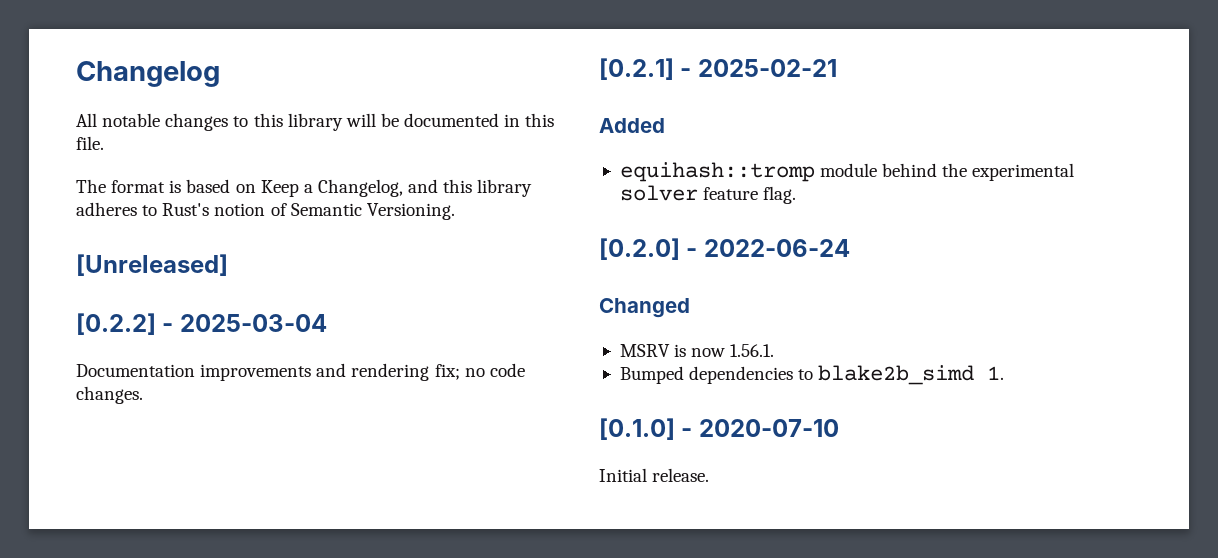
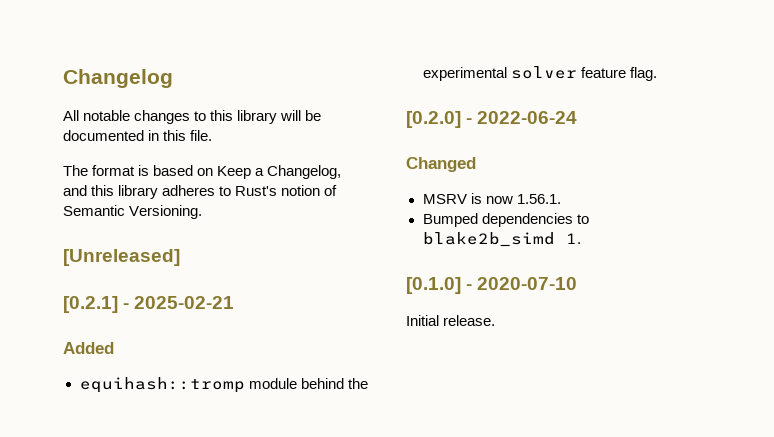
[76,313,327,335] [76,363,525,381] [76,386,143,404] // [0.2.2] - 2025-03-04 // Documentation improvements and rendering fix; no code changes. -> (180, 257) none

